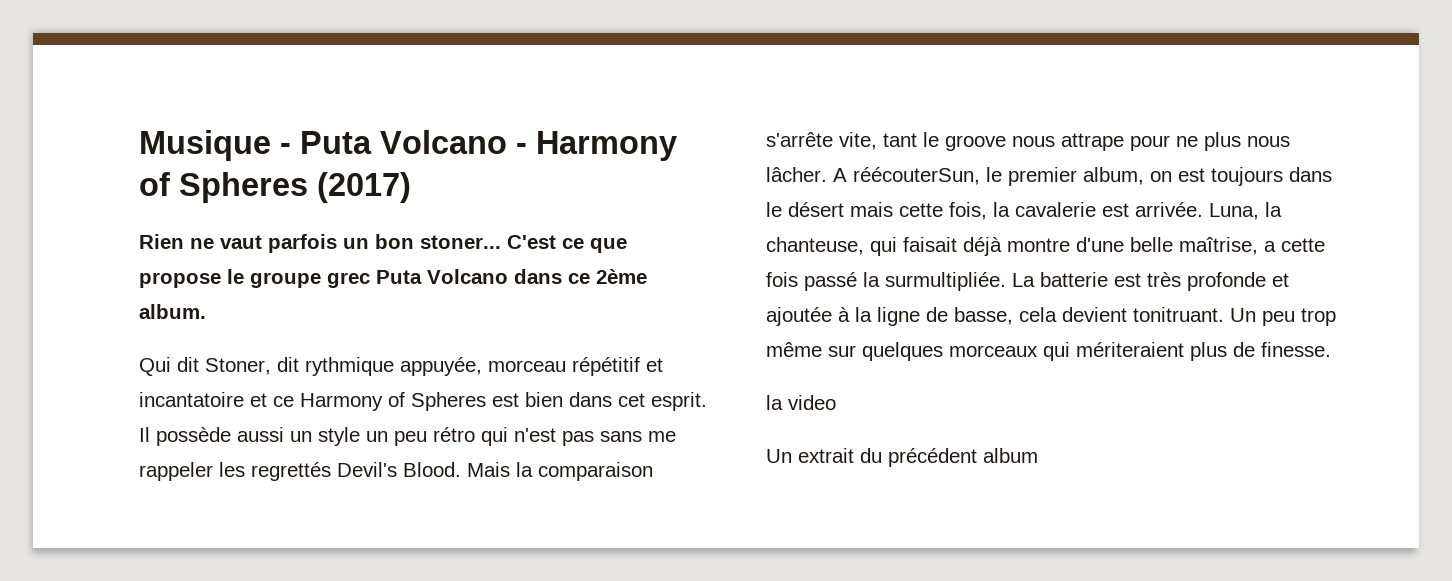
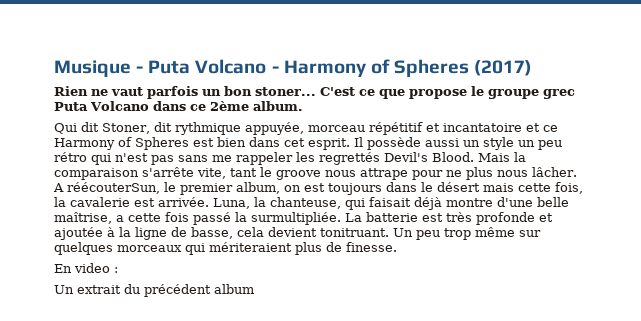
[766,395,783,410] la -> [54,264,72,273] En
(836, 402) none -> [114,267,118,273] :

